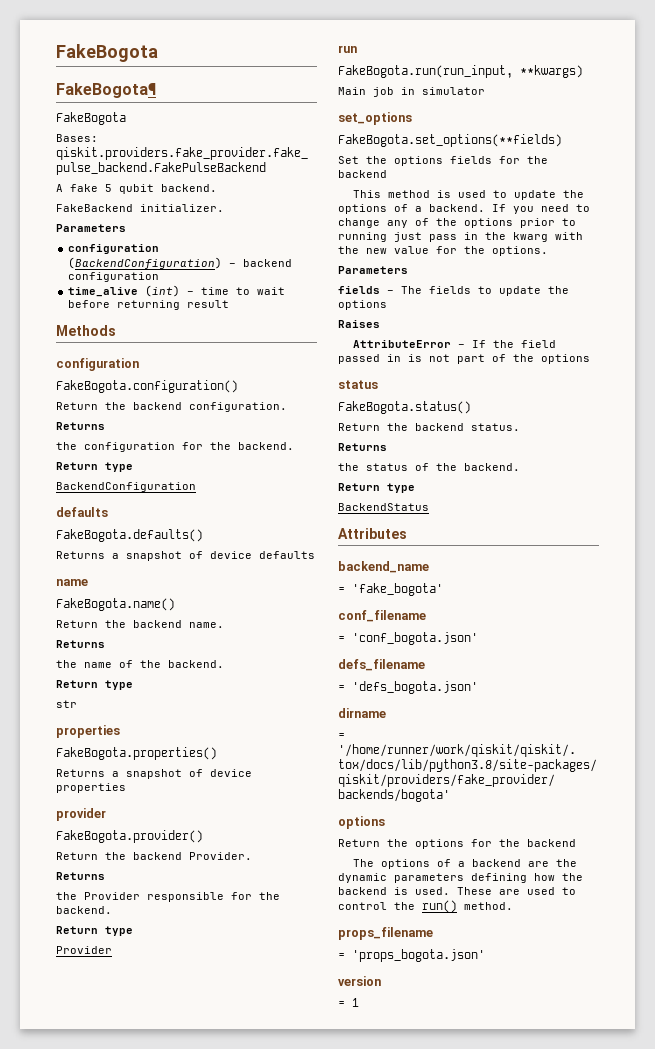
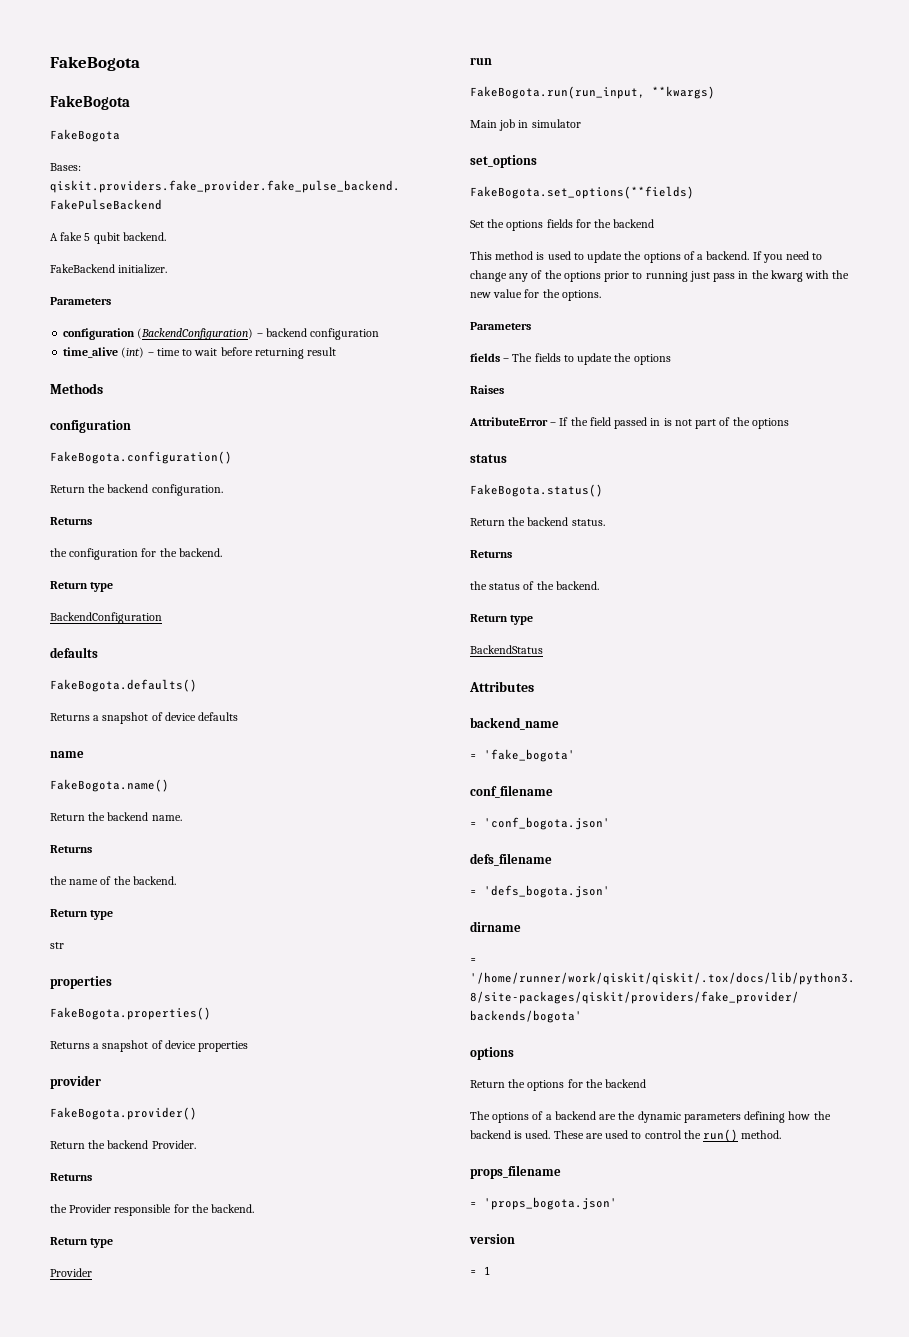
[56,44,158,62] [56,83,156,98] FakeBogota // FakeBogota¶ -> [50,56,140,71] [50,95,130,110] FakeBogota // FakeBogota

